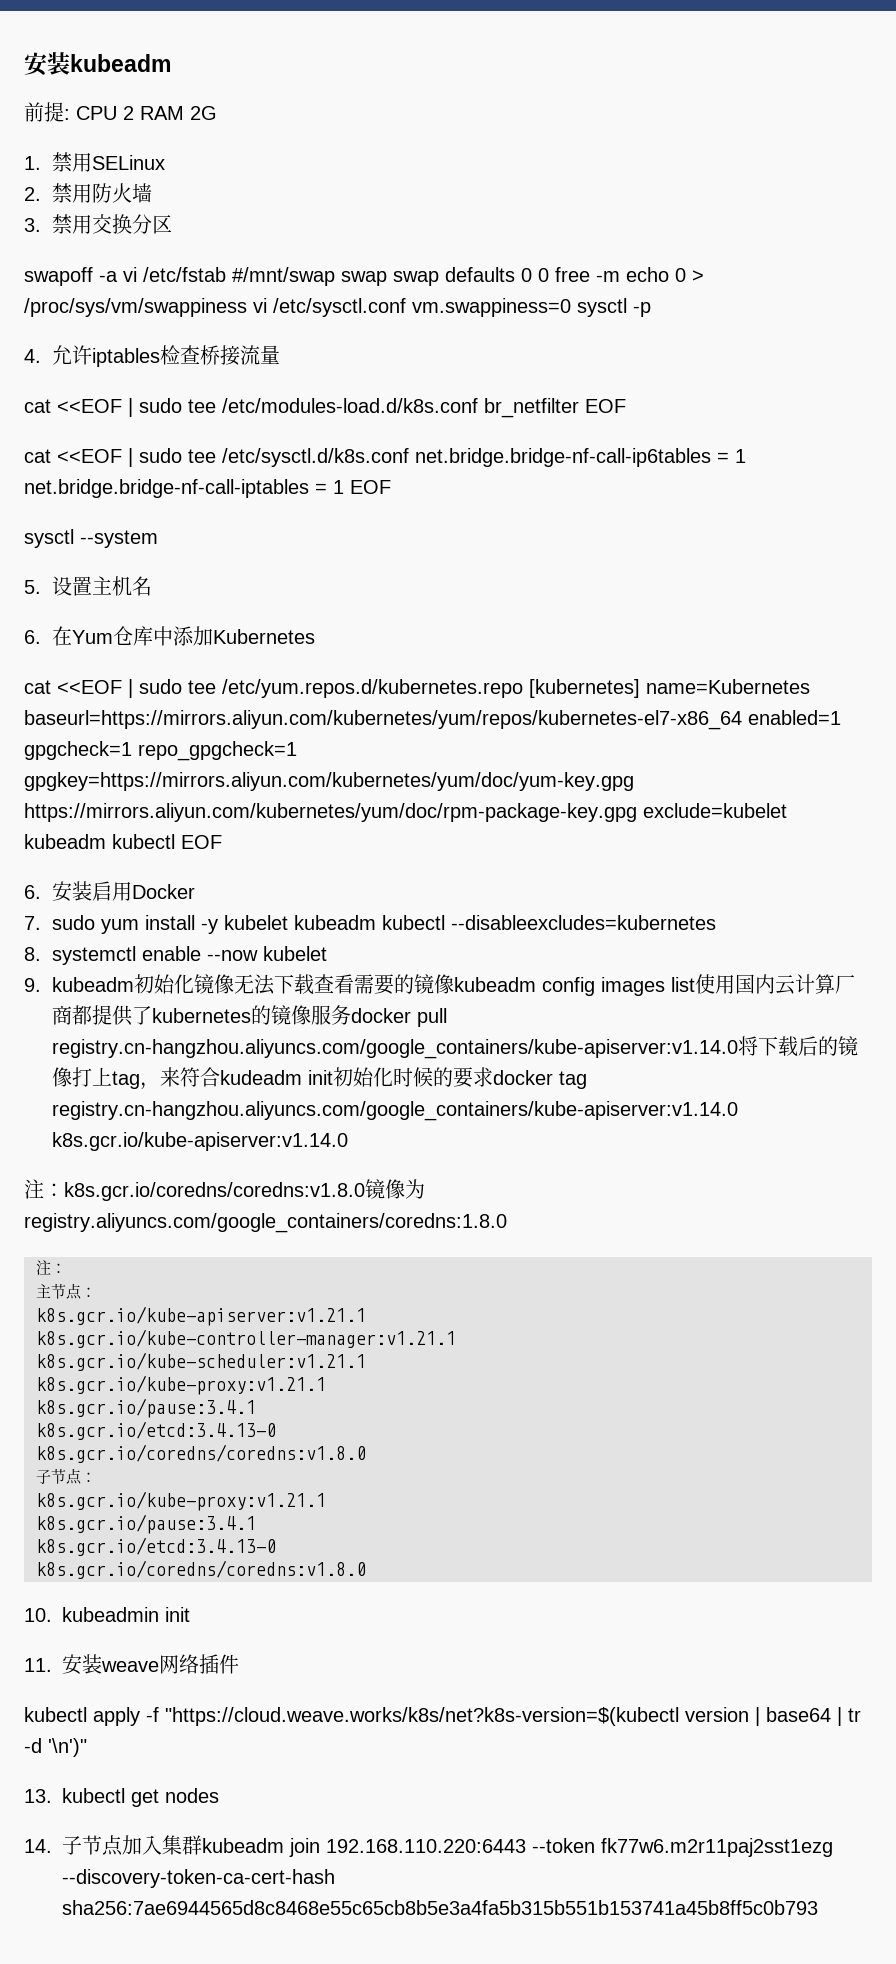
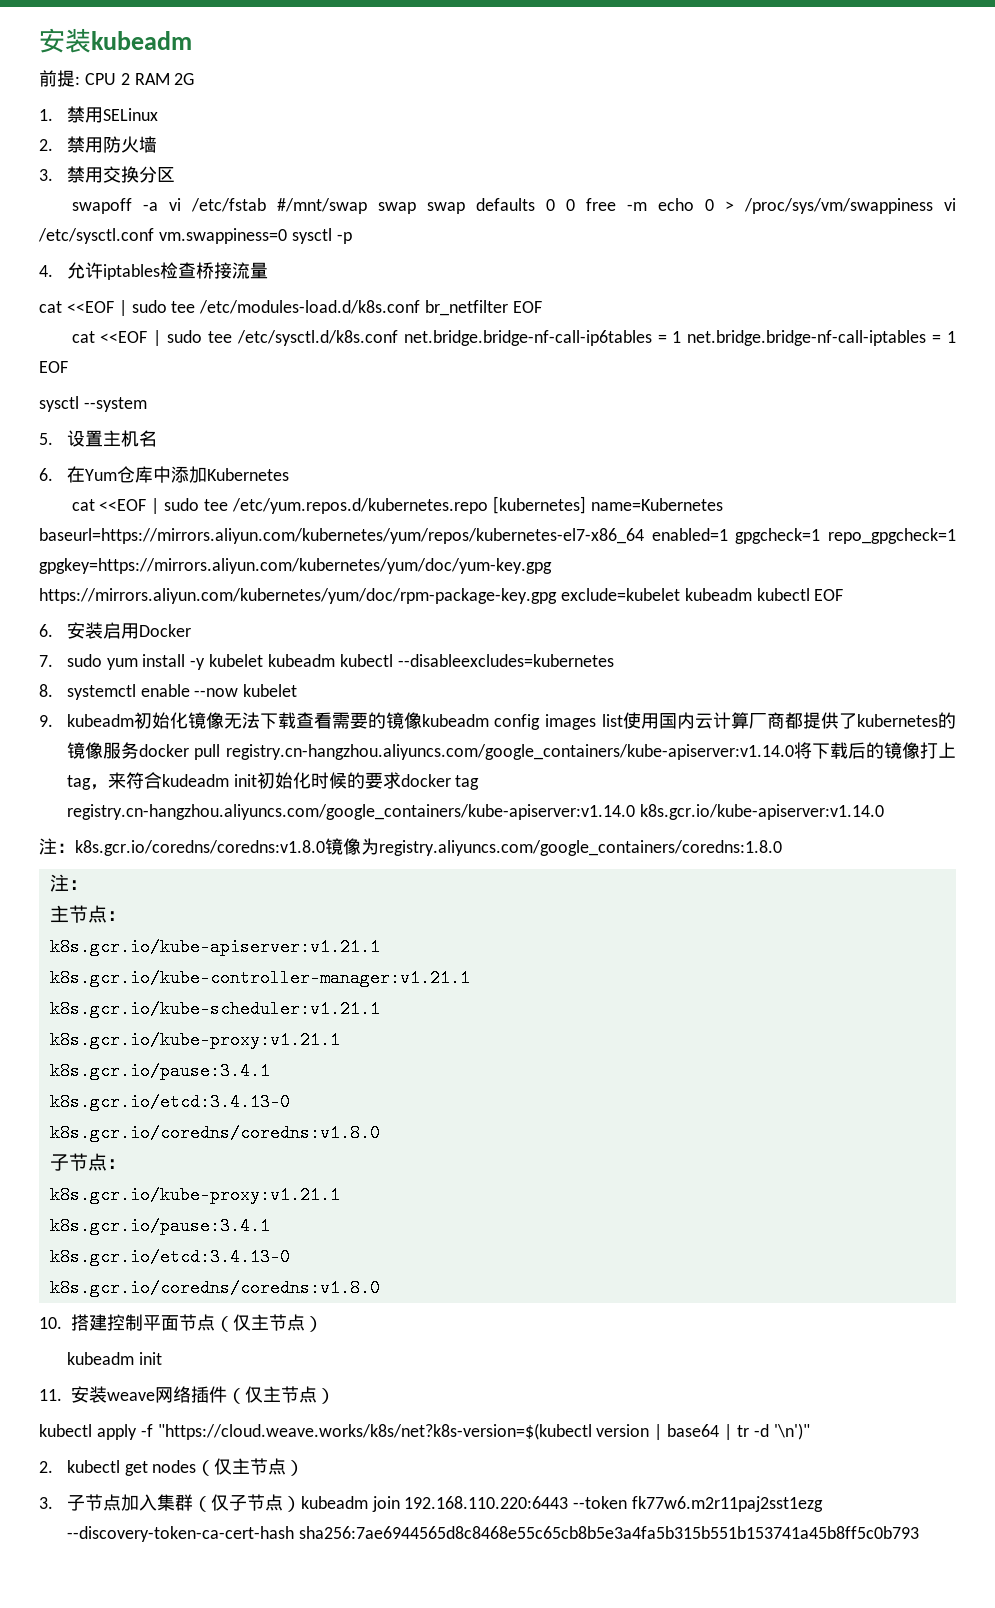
[62,1607,159,1622] kubeadmin -> [71,1314,323,1332] [66,1352,134,1365] 搭建控制平面节点（仅主节点） // kubeadm
(239, 1664) none -> [227,1386,335,1404] （仅主节点）
[24,1789,52,1803] 13. -> [39,1461,53,1473] 2.
[24,1839,52,1853] // 14. -> [196,1458,305,1476] [39,1497,53,1509] （仅主节点） // 3.
(202, 1845) none -> [192,1494,301,1512] （仅子节点）

